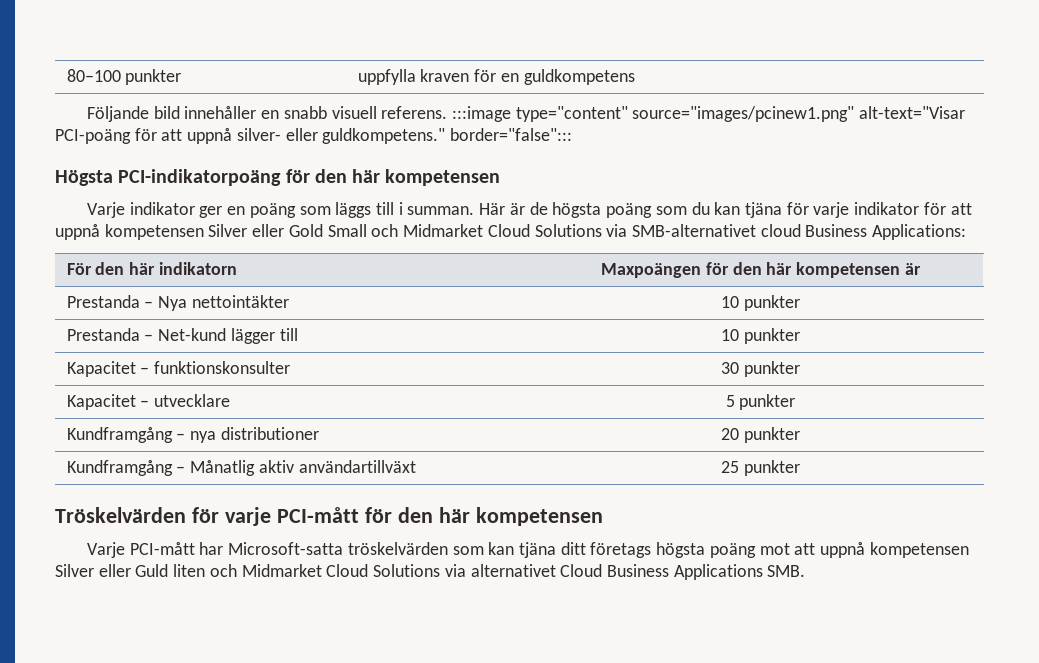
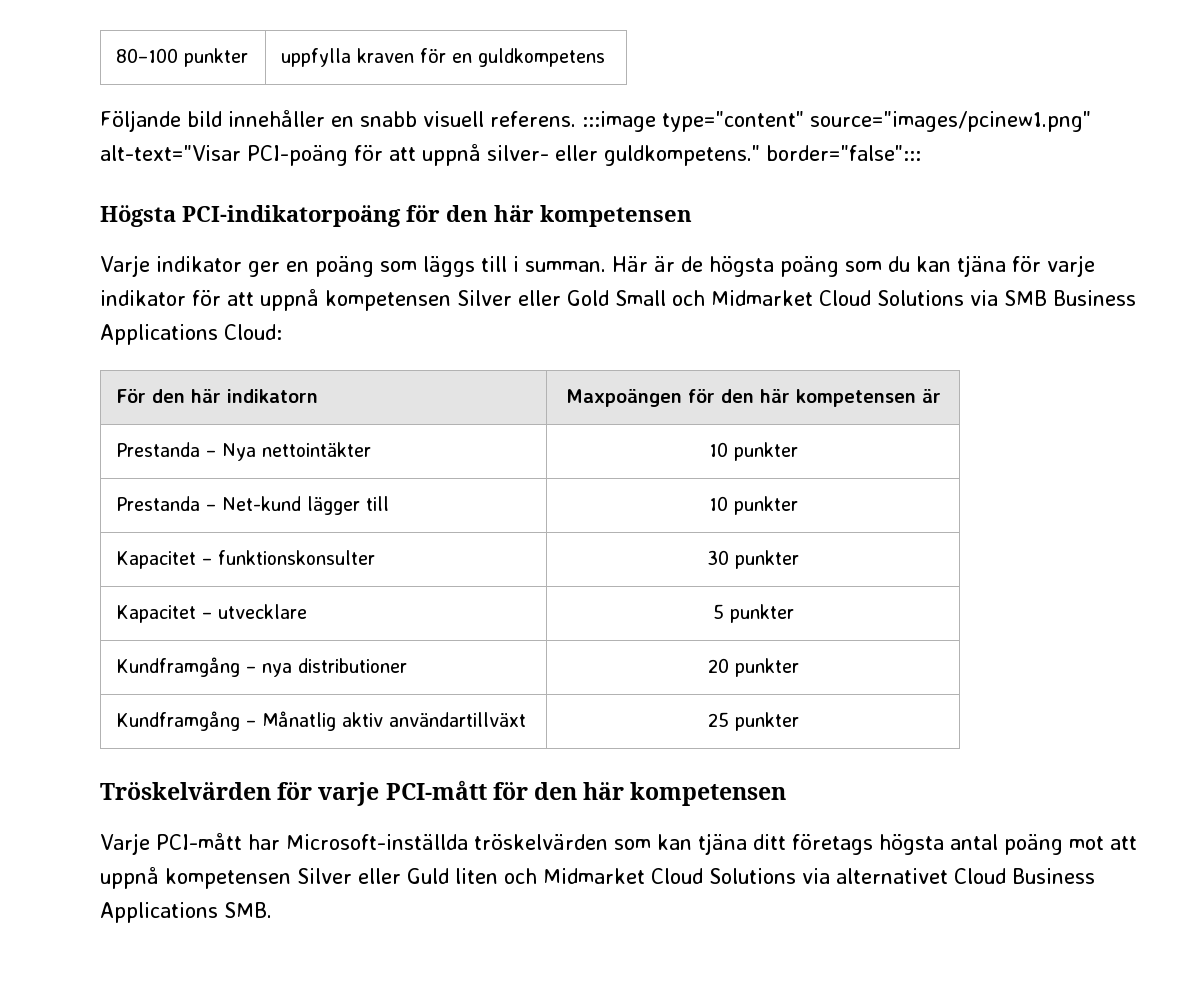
[631,224,967,240] SMB-alternativet cloud Business Applications: -> [1004,290,1136,306] [100,324,282,345] SMB Business Applications Cloud:
[228,542,344,555] Microsoft-satta -> [285,834,468,850] Microsoft-inställda
(706, 550) none -> [949,834,998,850] antal

